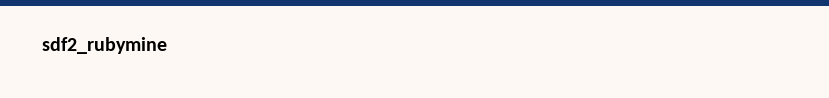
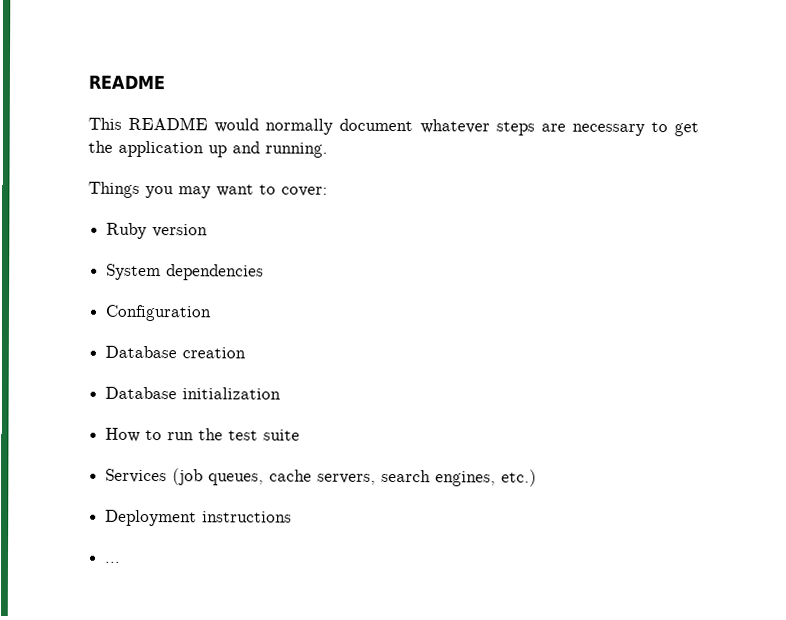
[42,37,167,54] sdf2_rubymine -> [88,74,165,90] [88,116,700,137] [88,140,328,158] [88,181,328,199] [106,222,209,240] [106,263,265,281] [105,304,213,322] [105,345,247,359] [105,386,282,400] [105,427,301,442] [105,468,538,487] [105,509,293,527] [104,561,121,563] README // This README would normally document whatever steps are necessary to get the application up and running. // Things you may want to cover: // Ruby version // System dependencies // Configuration // Database creation // Database initialization // How to run the test suite // Services (job queues, cache servers, search engines, etc.) // Deployment instructions // ...

